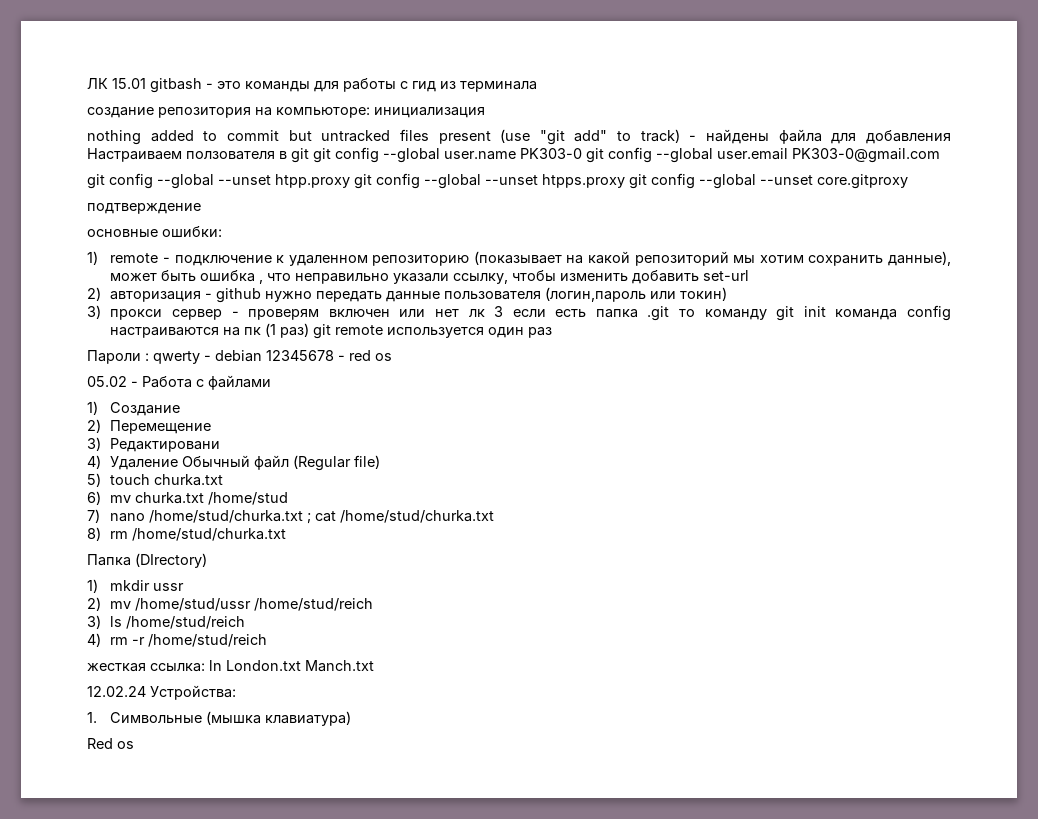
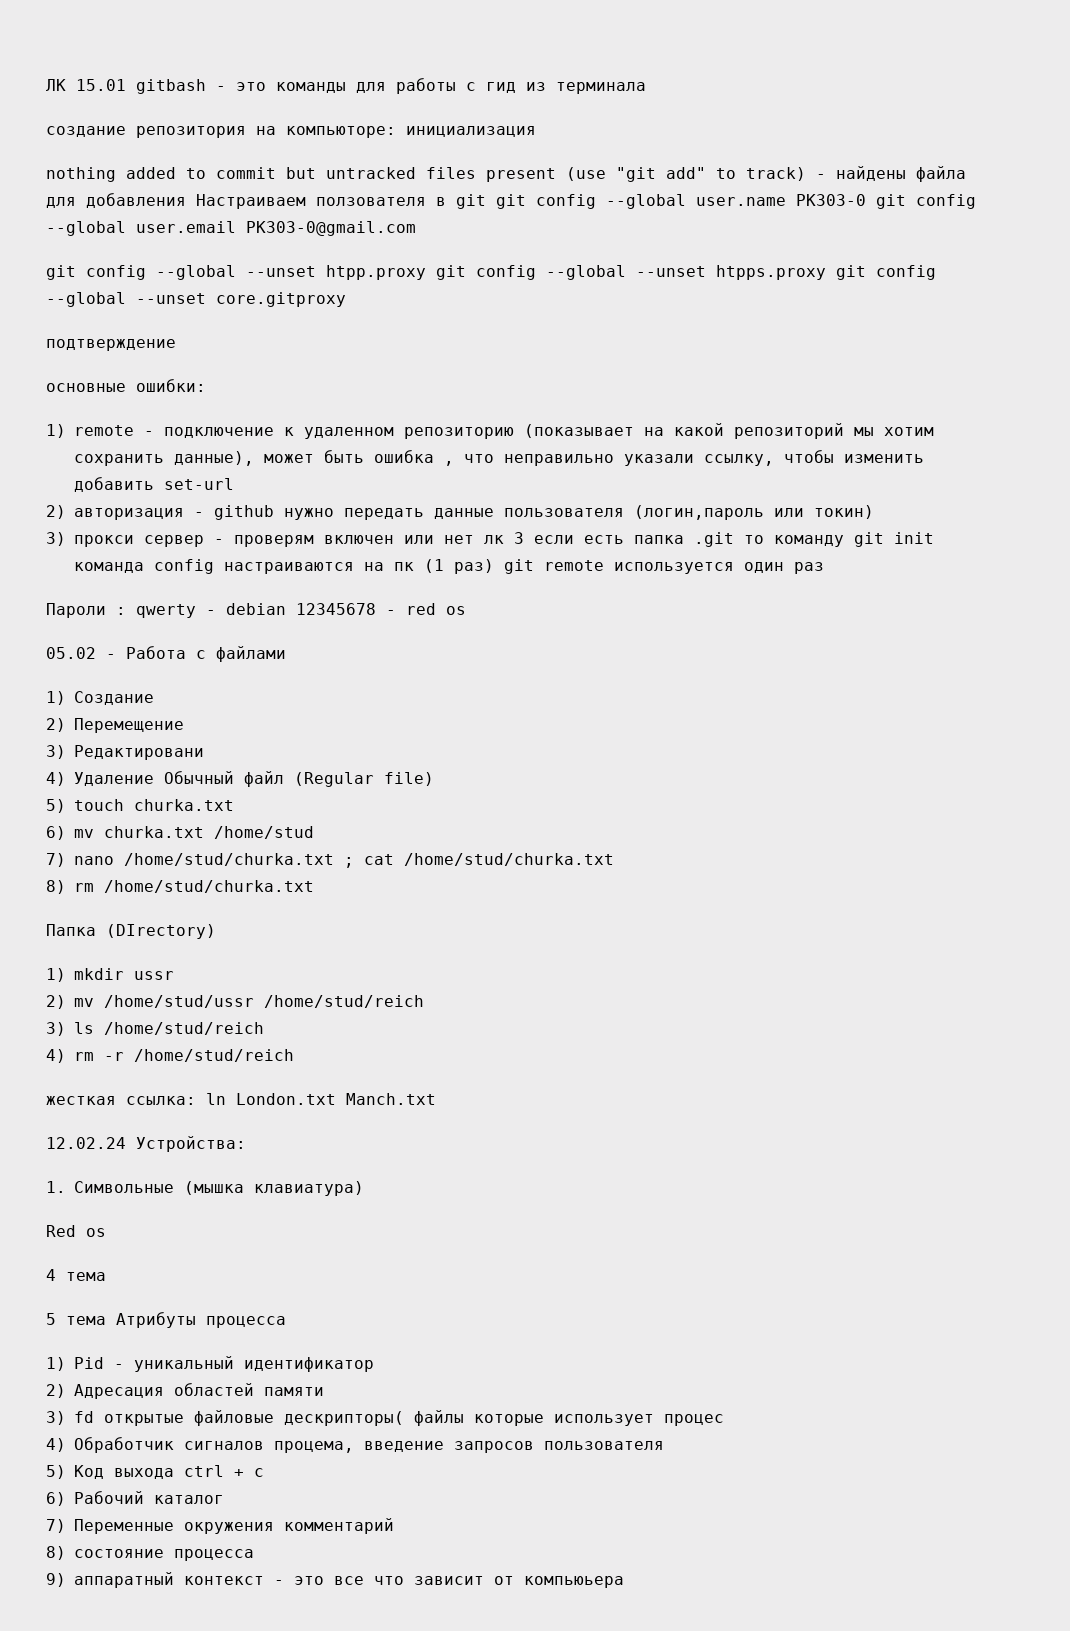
(134, 745) none -> [46,1269,106,1281] [46,1312,286,1328] [46,1356,374,1372] [46,1383,324,1399] [46,1410,724,1426] [46,1437,664,1453] [46,1465,264,1479] [46,1491,224,1506] [46,1518,394,1534] [46,1546,254,1561] [46,1572,624,1588] // 4 тема // 5 тема Атрибуты процесса // 1) Pid - уникальный идентификатор // 2) Адресация областей памяти // 3) fd открытые файловые дескрипторы( файлы которые использует процес // 4) Обработчик сигналов процема, введение запросов пользователя // 5) Код выхода ctrl + c // 6) Рабочий каталог // 7) Переменные окружения комментарий // 8) состояние процесса // 9) аппаратный контекст - это все что зависит от компьюьера

